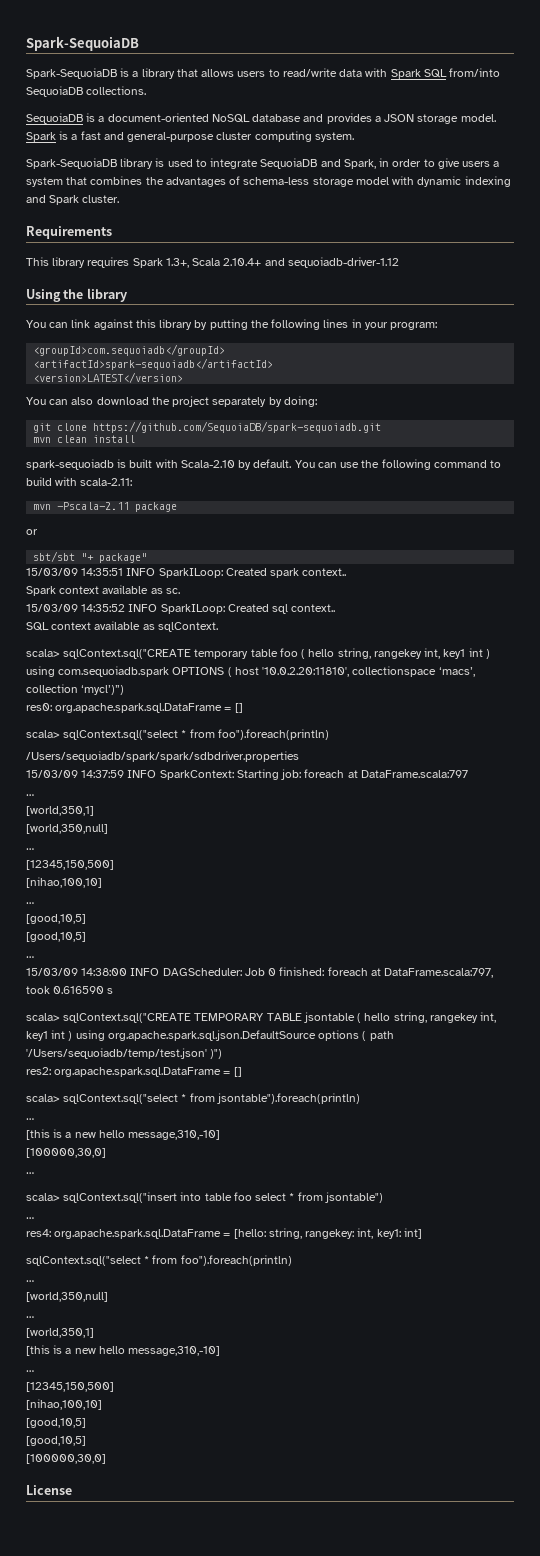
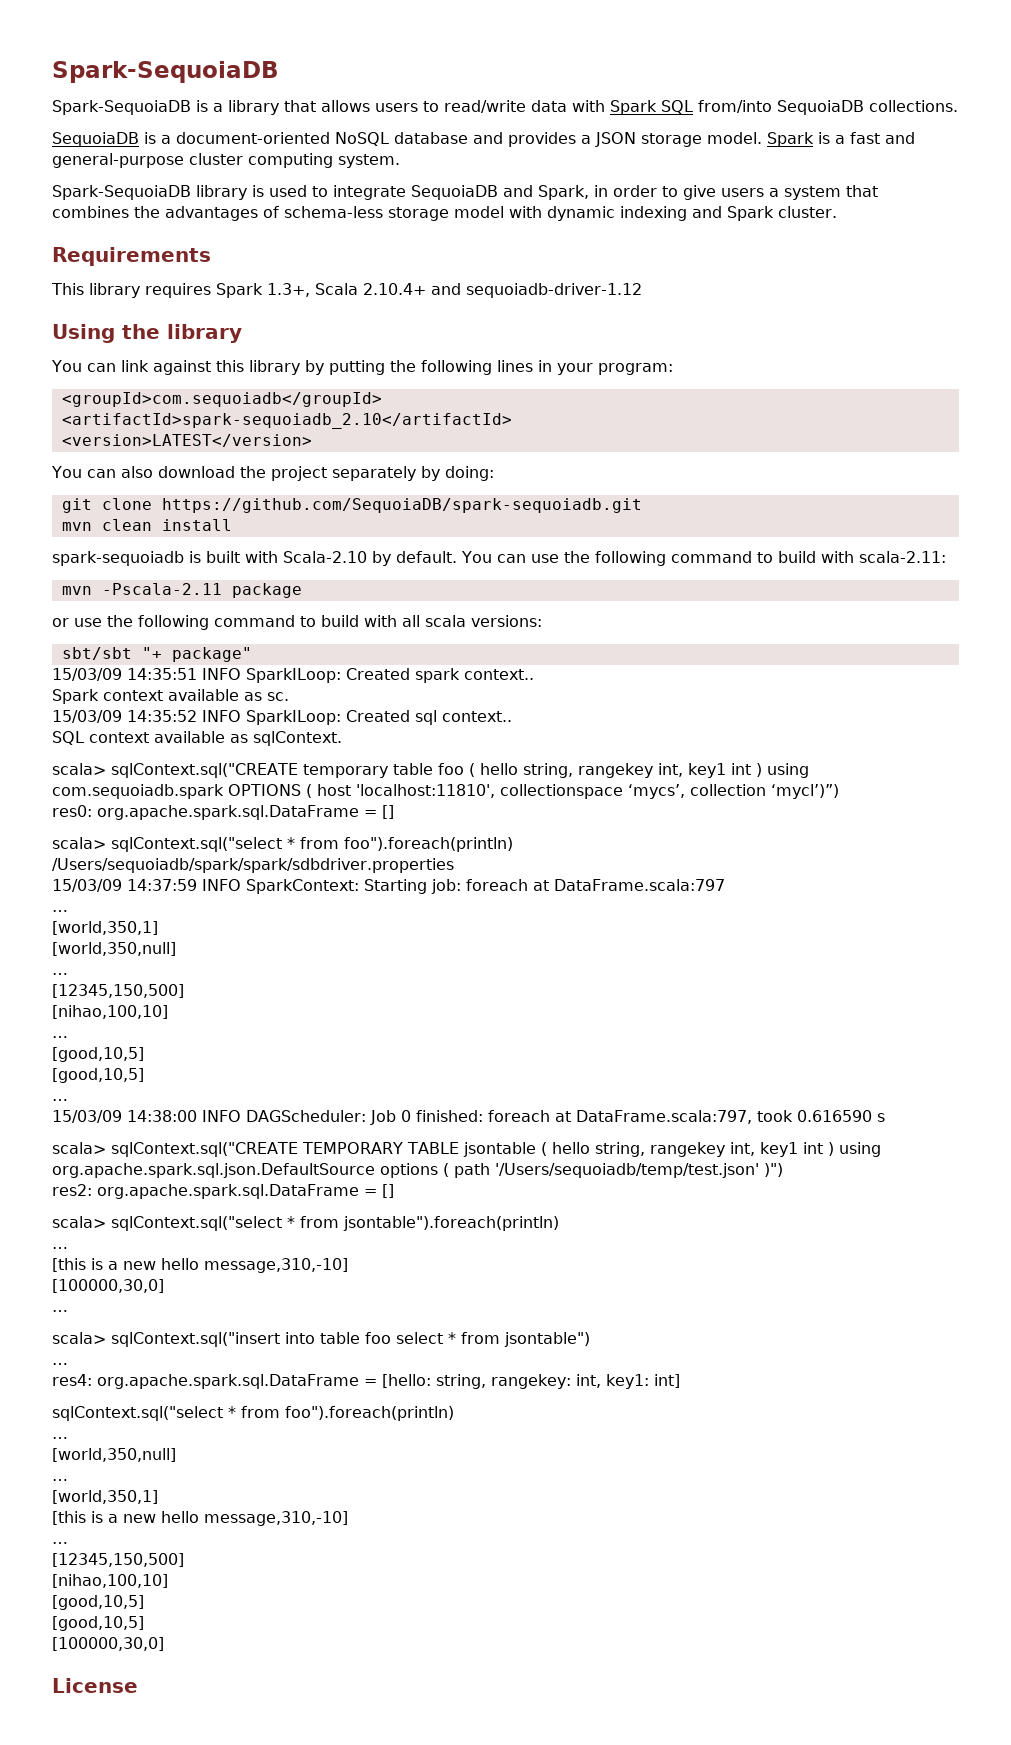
[33,358,274,370] <artifactId>spark-sequoiadb</artifactId> -> [61,413,512,429] <artifactId>spark-sequoiadb_2.10</artifactId>
(38, 532) none -> [74,615,542,630] use the following command to build with all scala versions:
[262,666,475,677] '10.0.2.20:11810', collectionspace ‘macs’, -> [356,784,685,799] 'localhost:11810', collectionspace ‘mycs’,

